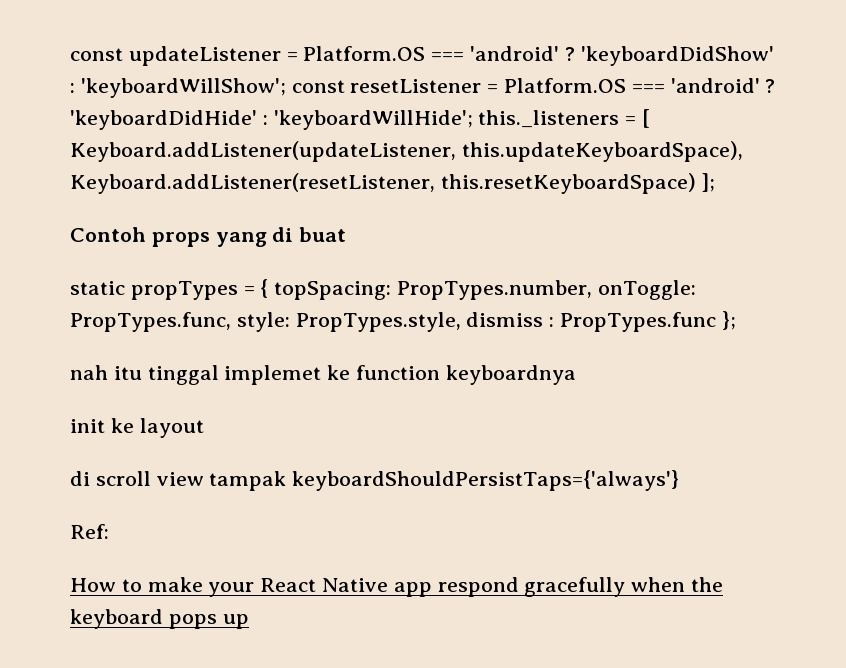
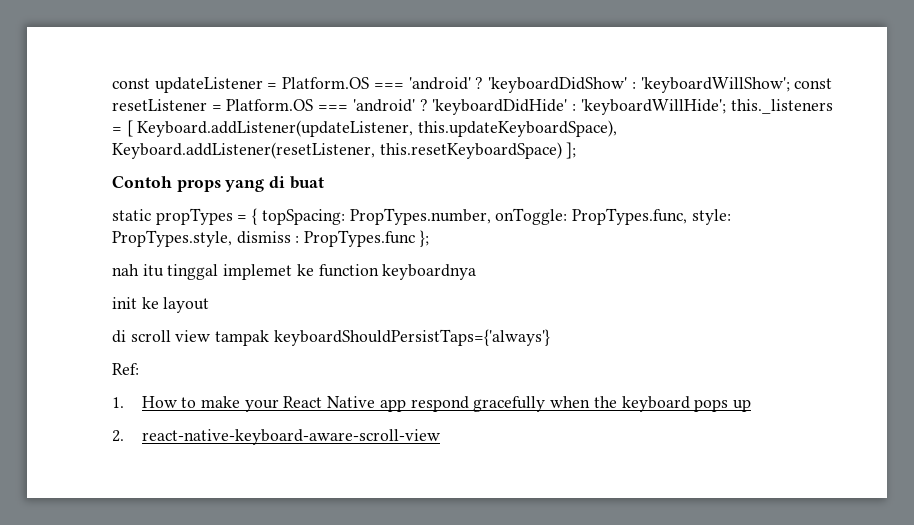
(109, 531) none -> [112,397,124,408] 1.
(249, 621) none -> [112,429,440,445] // 2. react-native-keyboard-aware-scroll-view

